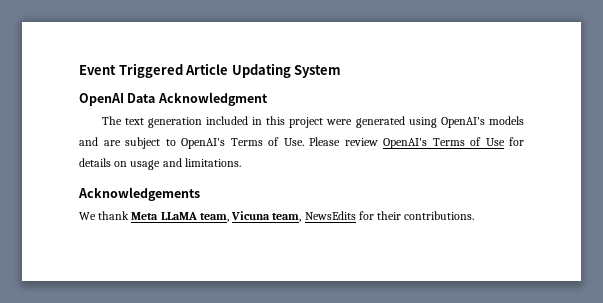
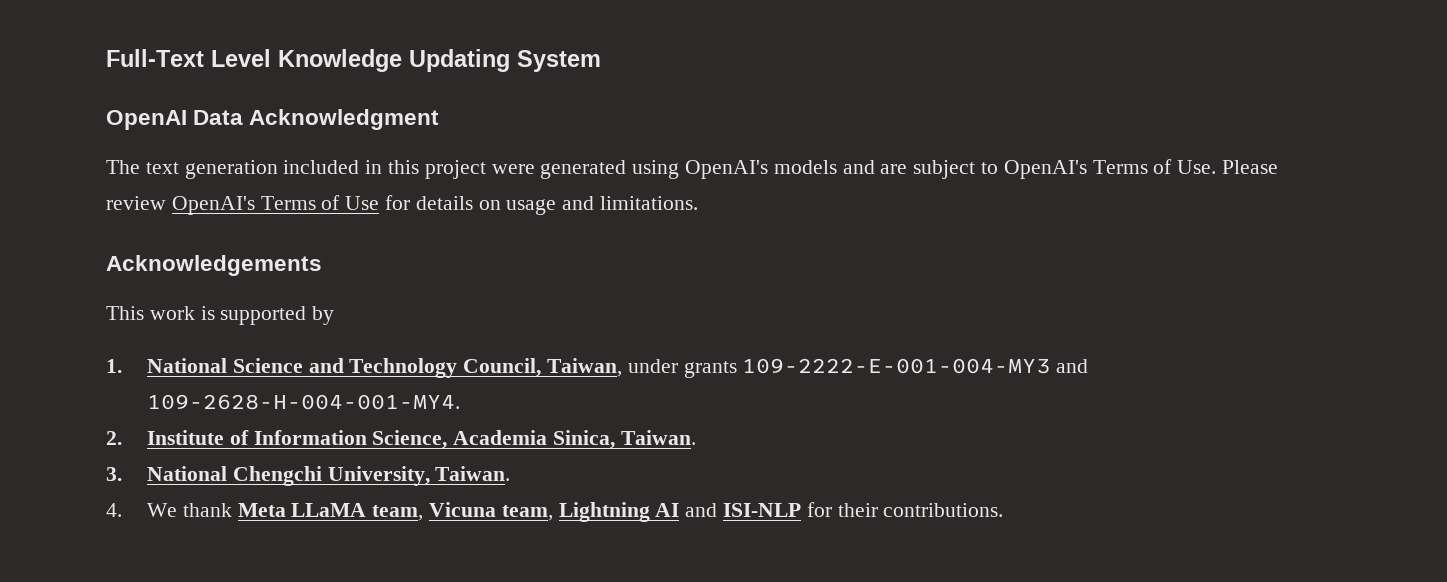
[79,63,229,78] Event Triggered Article -> [106,49,402,72] Full-Text Level Knowledge
(200, 194) none -> [106,306,335,325] [106,358,1089,378] [146,394,460,410] [106,430,696,449] [106,466,511,486] [106,503,122,517] This work is supported by // 1. National Science and Technology Council, Taiwan, under grants 109-2222-E-001-004-MY3 and 109-2628-H-004-001-MY4. // 2. Institute of Information Science, Academia Sinica, Taiwan. // 3. National Chengchi University, Taiwan. // 4.
[304,211,356,220] NewsEdits -> [558,502,802,522] Lightning AI and ISI-NLP

